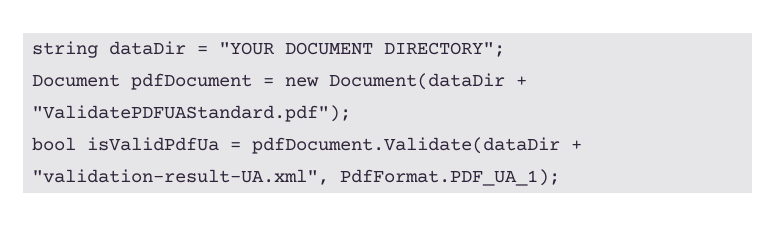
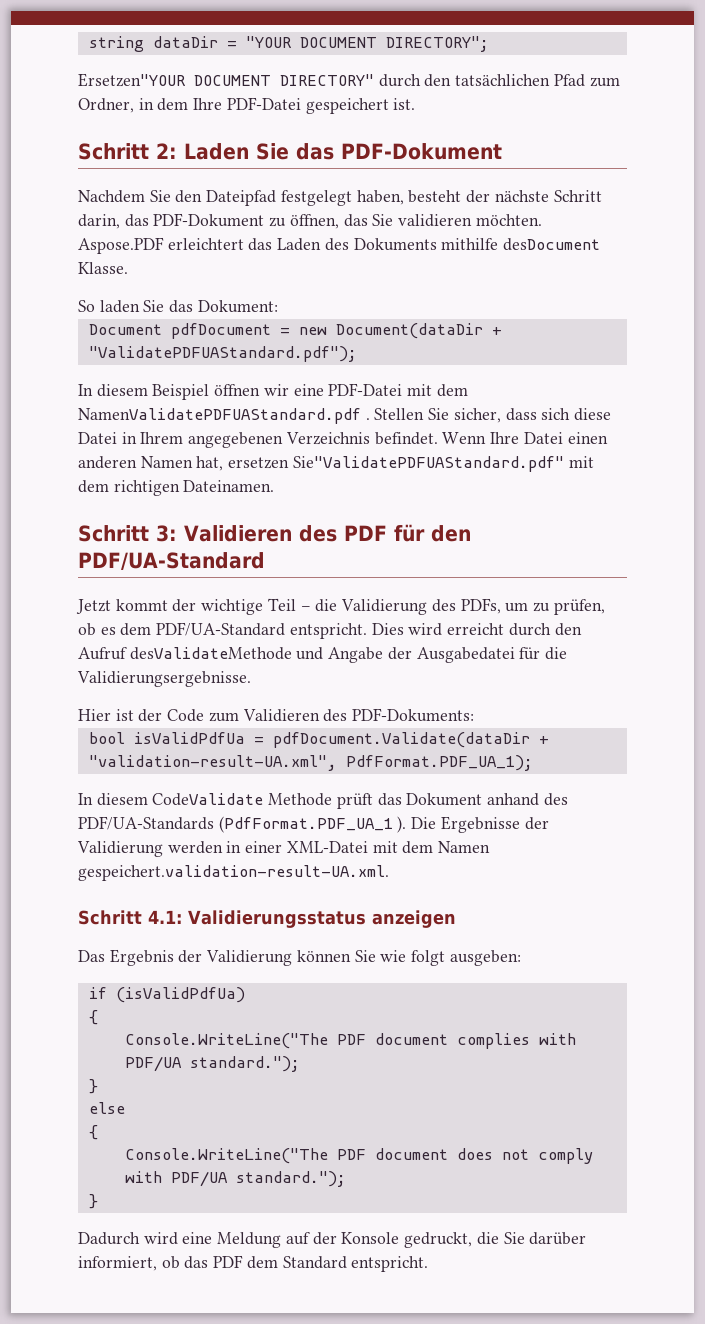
(506, 49) none -> [78,73,620,87] [78,97,416,114] [78,143,502,160] [78,190,602,206] [78,213,542,229] [78,237,601,254] [78,262,128,274] [78,300,278,313] // Ersetzen"YOUR DOCUMENT DIRECTORY" durch den tatsächlichen Pfad zum Ordner, in dem Ihre PDF-Datei gespeichert ist. // Schritt 2: Laden Sie das PDF-Dokument // Nachdem Sie den Dateipfad festgelegt haben, besteht der nächste Schritt darin, das PDF-Dokument zu öffnen, das Sie validieren möchten. Aspose.PDF erleichtert das Laden des Dokuments mithilfe desDocument Klasse. // So laden Sie das Dokument:
(352, 113) none -> [78,383,468,400] [78,408,612,424] [78,432,608,448] [78,456,594,472] [78,480,275,496] [78,524,471,542] [78,552,265,570] [76,598,605,615] [78,622,582,639] [78,647,568,663] [77,671,251,687] [78,708,475,722] // In diesem Beispiel öffnen wir eine PDF-Datei mit dem NamenValidatePDFUAStandard.pdf . Stellen Sie sicher, dass sich diese Datei in Ihrem angegebenen Verzeichnis befindet. Wenn Ihre Datei einen anderen Namen hat, ersetzen Sie"ValidatePDFUAStandard.pdf" mit dem richtigen Dateinamen. // Schritt 3: Validieren des PDF für den PDF/UA-Standard // Jetzt kommt der wichtige Teil – die Validierung des PDFs, um zu prüfen, ob es dem PDF/UA-Standard entspricht. Dies wird erreicht durch den Aufruf desValidateMethode und Angabe der Ausgabedatei für die Validierungsergebnisse. // Hier ist der Code zum Validieren des PDF-Dokuments:
(561, 177) none -> [78,793,568,809] [78,816,549,833] [77,841,491,857] [78,865,389,881] [78,910,456,928] [78,949,521,966] [88,987,245,1003] [88,1010,98,1025] [124,1033,576,1049] [124,1056,300,1072] [88,1079,98,1094] [88,1102,125,1114] [88,1125,98,1140] [124,1148,593,1164] [124,1171,346,1187] [88,1194,98,1209] [78,1232,587,1248] [78,1255,429,1272] // In diesem CodeValidate Methode prüft das Dokument anhand des PDF/UA-Standards (PdfFormat.PDF_UA_1 ). Die Ergebnisse der Validierung werden in einer XML-Datei mit dem Namen gespeichert.validation-result-UA.xml. // Schritt 4.1: Validierungsstatus anzeigen // Das Ergebnis der Validierung können Sie wie folgt ausgeben: // if (isValidPdfUa) // { // Console.WriteLine("The PDF document complies with PDF/UA standard."); // } // else // { // Console.WriteLine("The PDF document does not comply with PDF/UA standard."); // } // Dadurch wird eine Meldung auf der Konsole gedruckt, die Sie darüber informiert, ob das PDF dem Standard entspricht.

